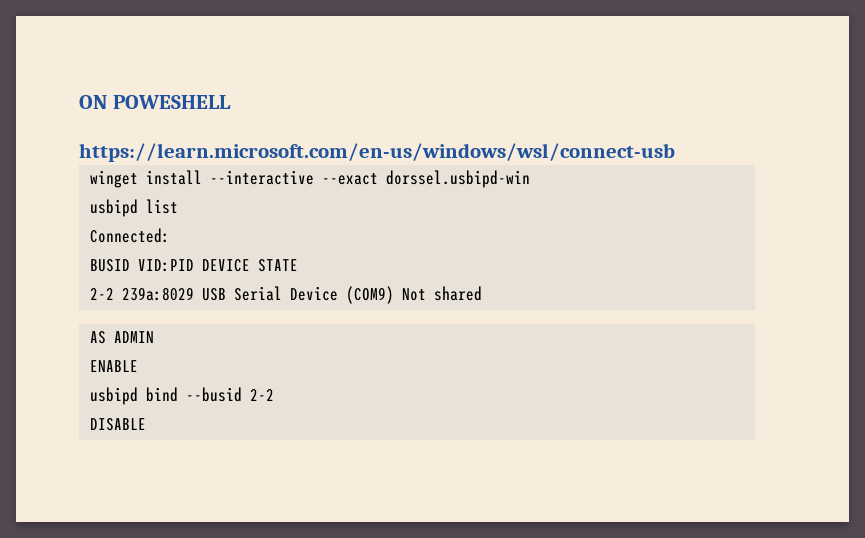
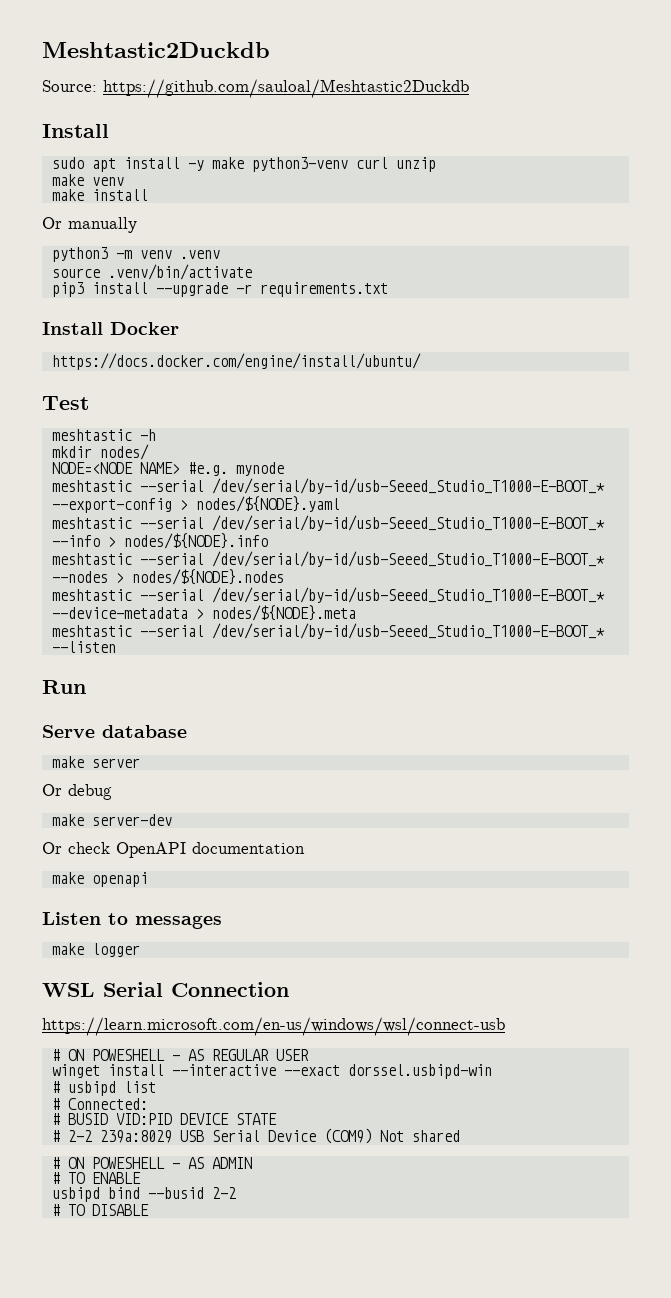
[79,95,231,109] [79,143,675,162] ON POWESHELL // https://learn.microsoft.com/en-us/windows/wsl/connect-usb -> [42,42,270,58] [42,79,469,98] [42,124,109,138] [51,157,436,172] [51,174,124,186] [51,189,148,201] [42,217,137,233] [51,247,220,262] [51,264,252,280] [51,282,388,297] [42,322,179,335] [51,353,421,370] [42,396,89,410] [51,429,156,441] [51,444,149,460] [51,462,284,476] [51,478,605,494] [51,496,340,513] [51,515,605,531] [51,533,268,549] [51,551,605,567] [51,569,284,585] [51,587,605,603] [51,605,356,621] [51,623,605,639] [51,641,116,653] [42,680,86,694] [42,725,187,738] [51,756,140,768] [42,784,112,800] [51,814,172,826] [42,842,305,858] [51,872,148,887] [42,912,222,929] [51,943,140,957] [42,982,289,997] [42,1017,505,1036] [51,1049,309,1061] Meshtastic2Duckdb // Source: https://github.com/sauloal/Meshtastic2Duckdb // Install // sudo apt install -y make python3-venv curl unzip // make venv // make install // Or manually // python3 -m venv .venv // source .venv/bin/activate // pip3 install --upgrade -r requirements.txt // Install Docker // https://docs.docker.com/engine/install/ubuntu/ // Test // meshtastic -h // mkdir nodes/ // NODE=<NODE NAME> #e.g. mynode // meshtastic --serial /dev/serial/by-id/usb-Seeed_Studio_T1000-E-BOOT_* --export-config > nodes/${NODE}.yaml // meshtastic --serial /dev/serial/by-id/usb-Seeed_Studio_T1000-E-BOOT_* --info > nodes/${NODE}.info // meshtastic --serial /dev/serial/by-id/usb-Seeed_Studio_T1000-E-BOOT_* --nodes > nodes/${NODE}.nodes // meshtastic --serial /dev/serial/by-id/usb-Seeed_Studio_T1000-E-BOOT_* --device-metadata > nodes/${NODE}.meta // meshtastic --serial /dev/serial/by-id/usb-Seeed_Studio_T1000-E-BOOT_* --listen // Run // Serve database // make server // Or debug // make server-dev // Or check OpenAPI documentation // make openapi // Listen to messages // make logger // WSL Serial Connection // https://learn.microsoft.com/en-us/windows/wsl/connect-usb // # ON POWESHELL - AS REGULAR USER
(530, 179) none -> [51,1081,60,1093] #
(178, 206) none -> [51,1098,60,1110] #
(170, 235) none -> [51,1113,60,1125] #
(298, 265) none -> [51,1130,60,1142] #
(482, 293) none -> [51,1157,180,1169] # ON POWESHELL -
(154, 337) none -> [51,1172,85,1184] # TO
(274, 395) none -> [51,1204,85,1216] # TO

